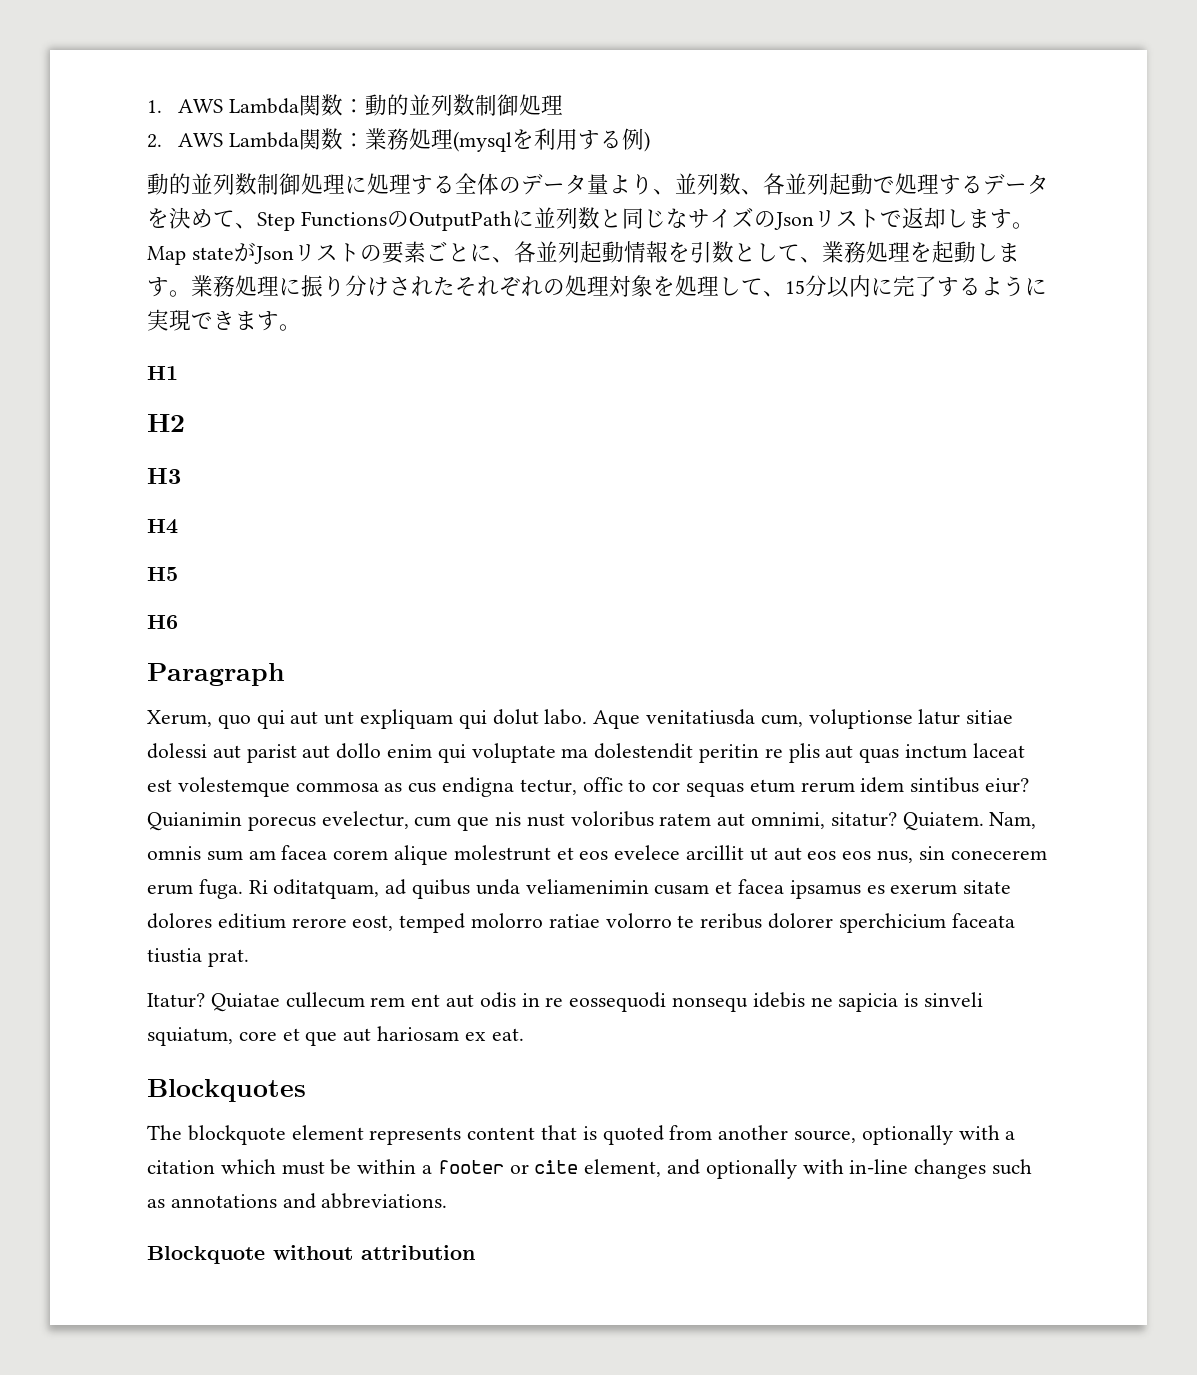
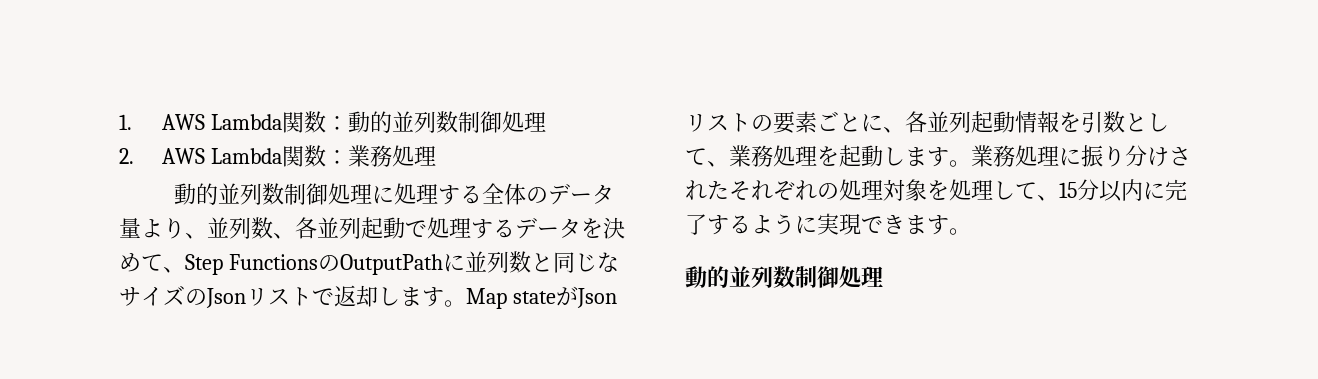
[453,128,651,152] (mysqlを利用する例) -> (437, 156) none
[147,366,178,380] [147,414,185,432] [147,468,181,484] [147,519,178,534] [147,567,178,581] [147,615,178,629] [147,663,285,686] [147,709,1014,729] [147,743,1025,763] [147,777,1030,797] [147,811,1037,831] [147,845,1047,865] [147,879,1012,899] [147,913,1015,933] [147,948,249,967] [147,992,984,1012] [147,1026,524,1046] [147,1079,306,1102] [147,1125,1016,1145] [147,1159,1033,1179] [147,1193,448,1209] [147,1245,475,1264] H1 // H2 // H3 // H4 // H5 // H6 // Paragraph // Xerum, quo qui aut unt expliquam qui dolut labo. Aque venitatiusda cum, voluptionse latur sitiae dolessi aut parist aut dollo enim qui voluptate ma dolestendit peritin re plis aut quas inctum laceat est volestemque commosa as cus endigna tectur, offic to cor sequas etum rerum idem sintibus eiur? Quianimin porecus evelectur, cum que nis nust voloribus ratem aut omnimi, sitatur? Quiatem. Nam, omnis sum am facea corem alique molestrunt et eos evelece arcillit ut aut eos eos nus, sin conecerem erum fuga. Ri oditatquam, ad quibus unda veliamenimin cusam et facea ipsamus es exerum sitate dolores editium rerore eost, temped molorro ratiae volorro te reribus dolorer sperchicium faceata tiustia prat. // Itatur? Quiatae cullecum rem ent aut odis in re eossequodi nonsequ idebis ne sapicia is sinveli squiatum, core et que aut hariosam ex eat. // Blockquotes // The blockquote element represents content that is quoted from another source, optionally with a citation which must be within a footer or cite element, and optionally with in-line changes such as annotations and abbreviations. // Blockquote without attribution -> [685,266,883,288] 動的並列数制御処理

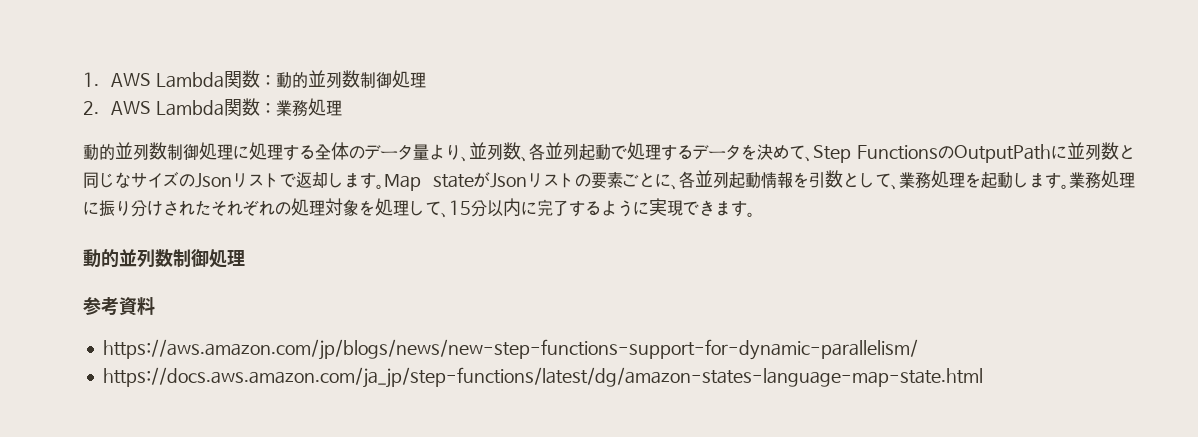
(883, 276) none -> [83,297,155,316] [102,339,918,360] [102,367,983,388] // 参考資料 // https://aws.amazon.com/jp/blogs/news/new-step-functions-support-for-dynamic-parallelism/ // https://docs.aws.amazon.com/ja_jp/step-functions/latest/dg/amazon-states-language-map-state.html

